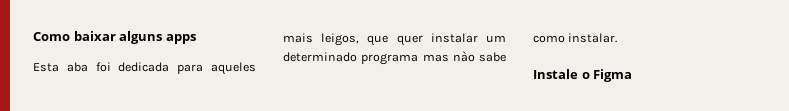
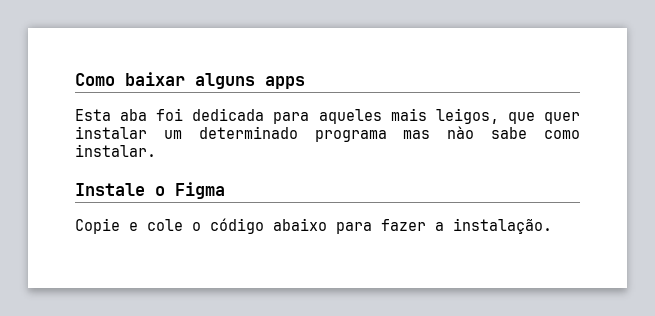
(633, 75) none -> [75,218,552,234] // Copie e cole o código abaixo para fazer a instalação.

